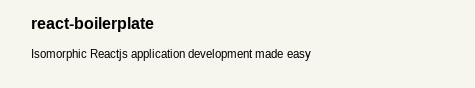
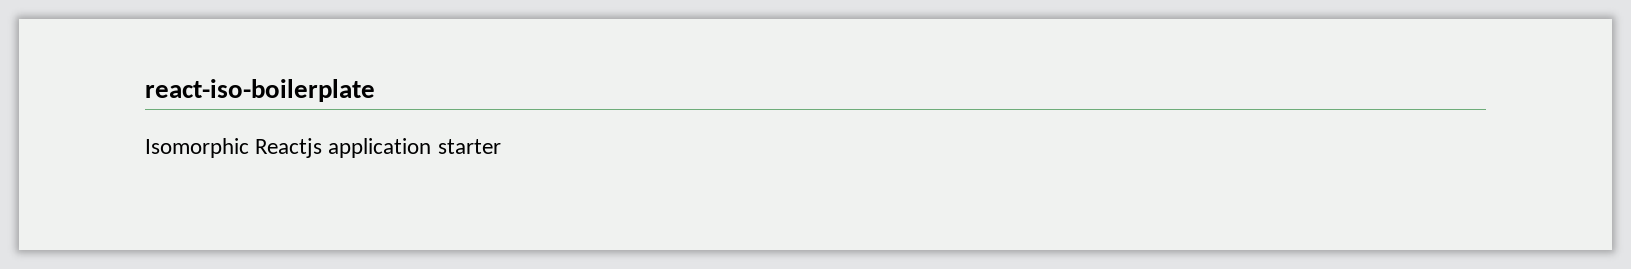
[31,17,154,32] react-boilerplate -> [145,79,375,102] react-iso-boilerplate
[188,49,311,61] development made easy -> [437,139,501,154] starter

